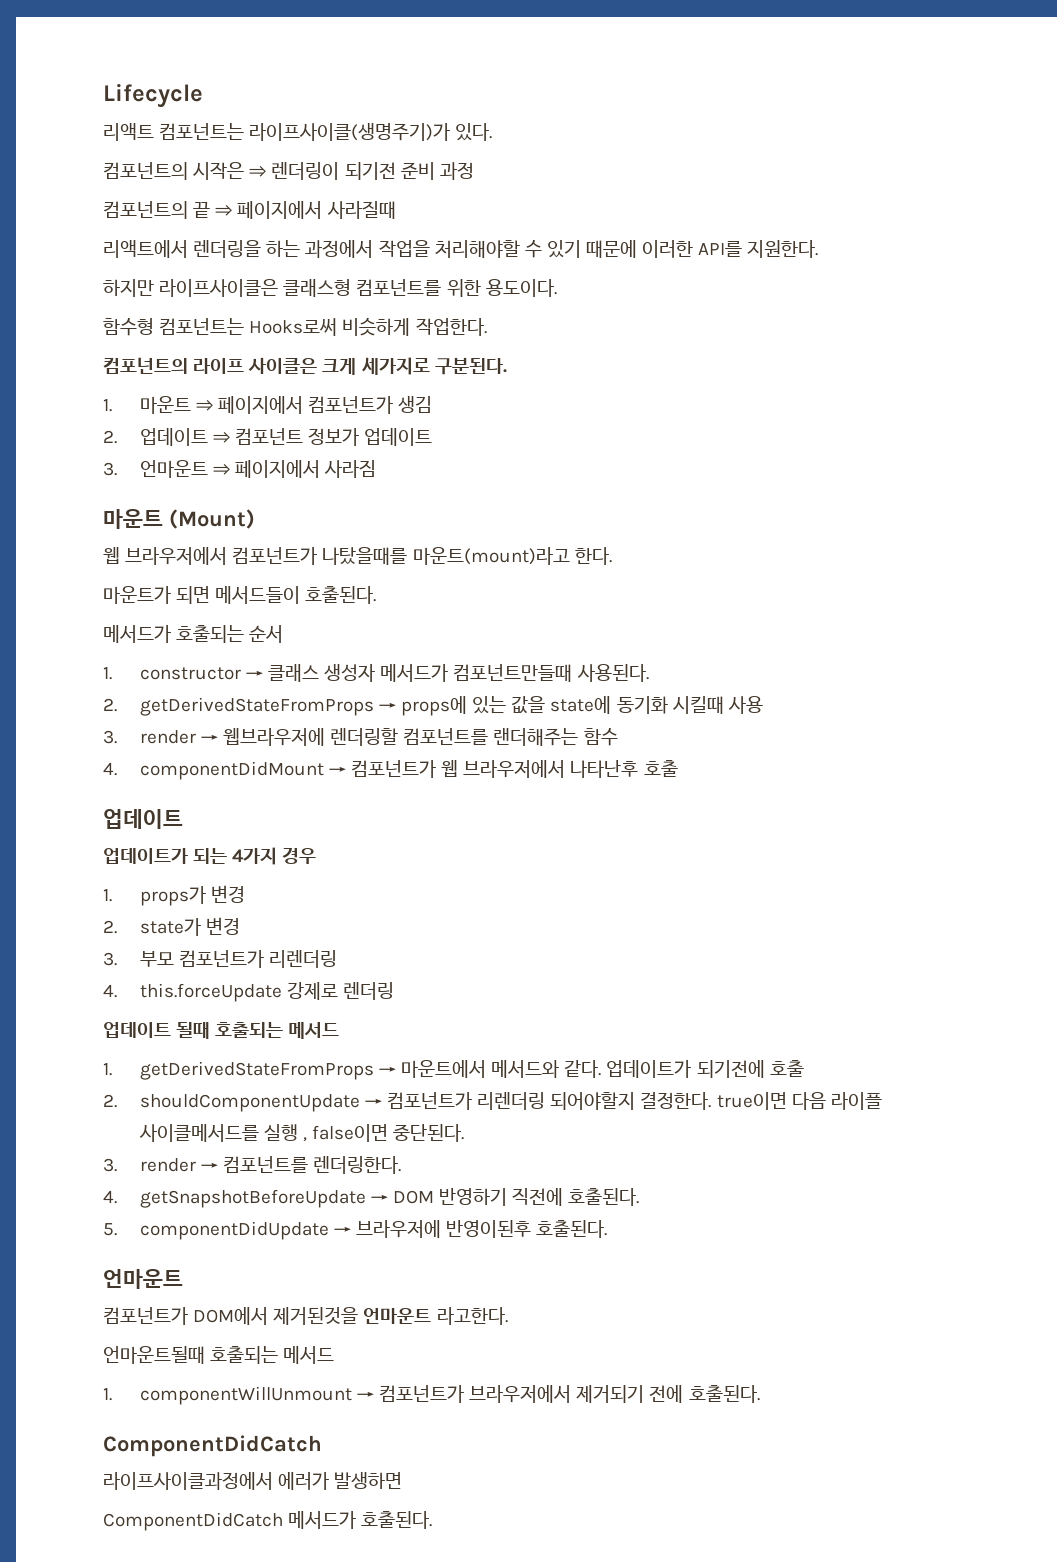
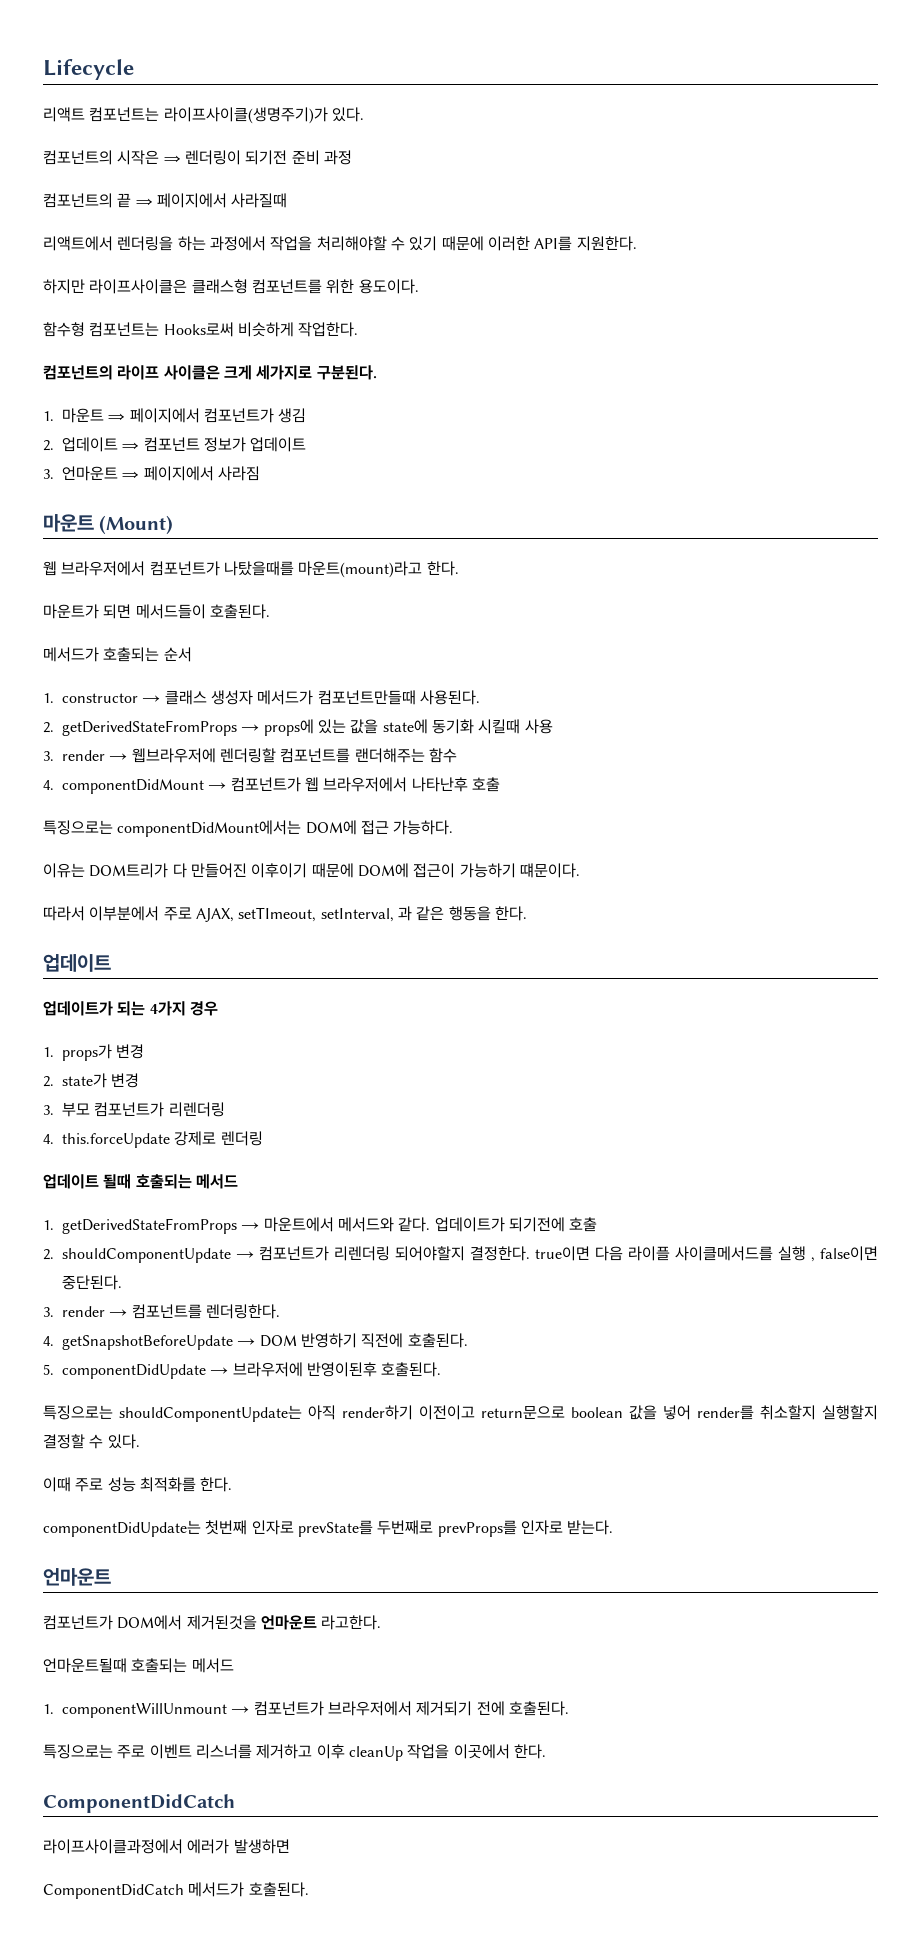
(678, 768) none -> [43,820,454,837] [43,863,580,878] [43,906,527,922] // 특징으로는 componentDidMount에서는 DOM에 접근 가능하다. // 이유는 DOM트리가 다 만들어진 이후이기 때문에 DOM에 접근이 가능하기 떄문이다. // 따라서 이부분에서 주로 AJAX, setTImeout, setInterval, 과 같은 행동을 한다.
(608, 1229) none -> [43,1405,878,1422] [43,1434,140,1449] [43,1477,233,1492] [43,1520,614,1537] // 특징으로는 shouldComponentUpdate는 아직 render하기 이전이고 return문으로 boolean 값을 넣어 render를 취소할지 실행할지 결정할 수 있다. // 이때 주로 성능 최적화를 한다. // componentDidUpdate는 첫번째 인자로 prevState를 두번째로 prevProps를 인자로 받는다.
(760, 1394) none -> [43,1744,546,1761] // 특징으로는 주로 이벤트 리스너를 제거하고 이후 cleanUp 작업을 이곳에서 한다.

